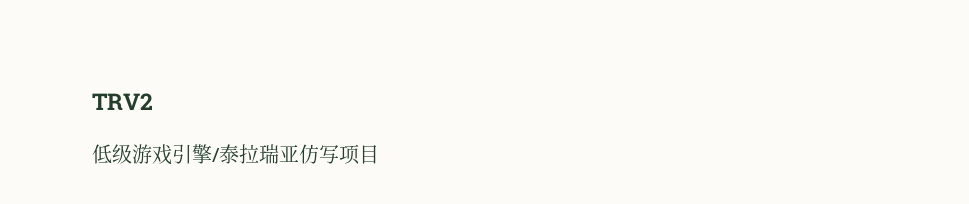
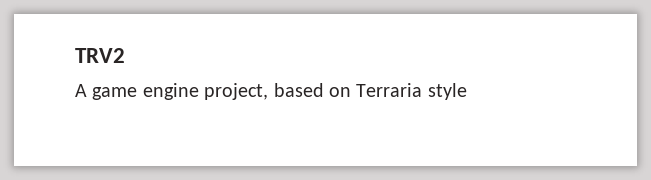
[92,144,379,165] 低级游戏引擎/泰拉瑞亚仿写项目 -> [75,83,467,100] A game engine project, based on Terraria style

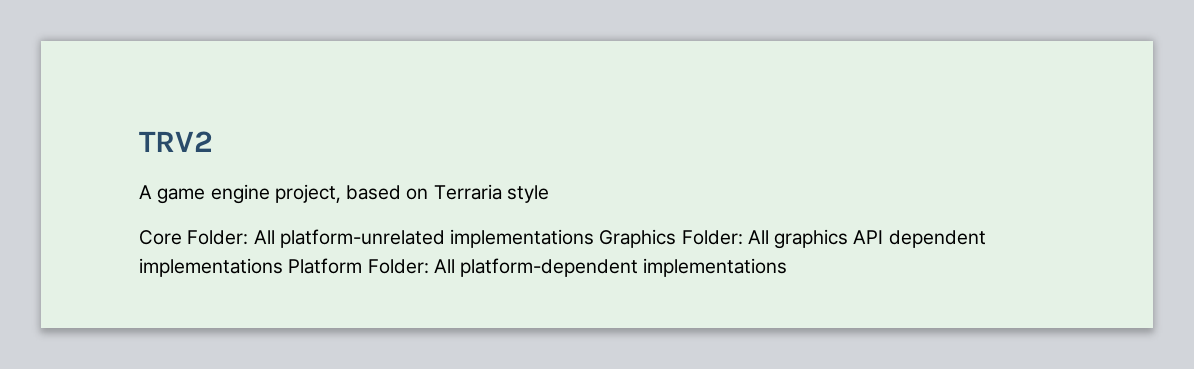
(467, 91) none -> [139,229,986,249] [139,258,788,277] // Core Folder: All platform-unrelated implementations Graphics Folder: All graphics API dependent implementations Platform Folder: All platform-dependent implementations

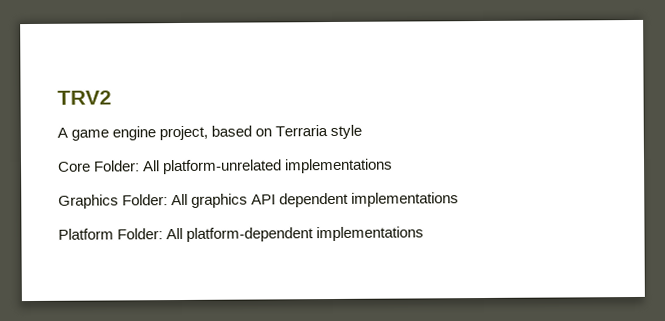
(595, 238) none -> (394, 166) //
(283, 267) none -> (460, 199) //

